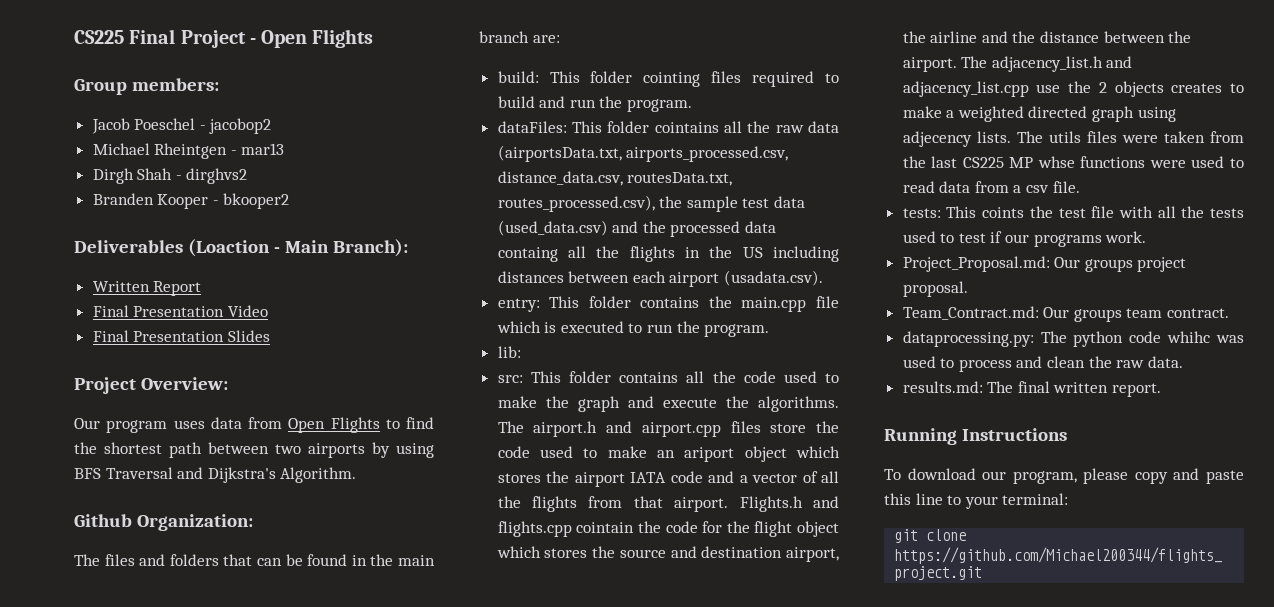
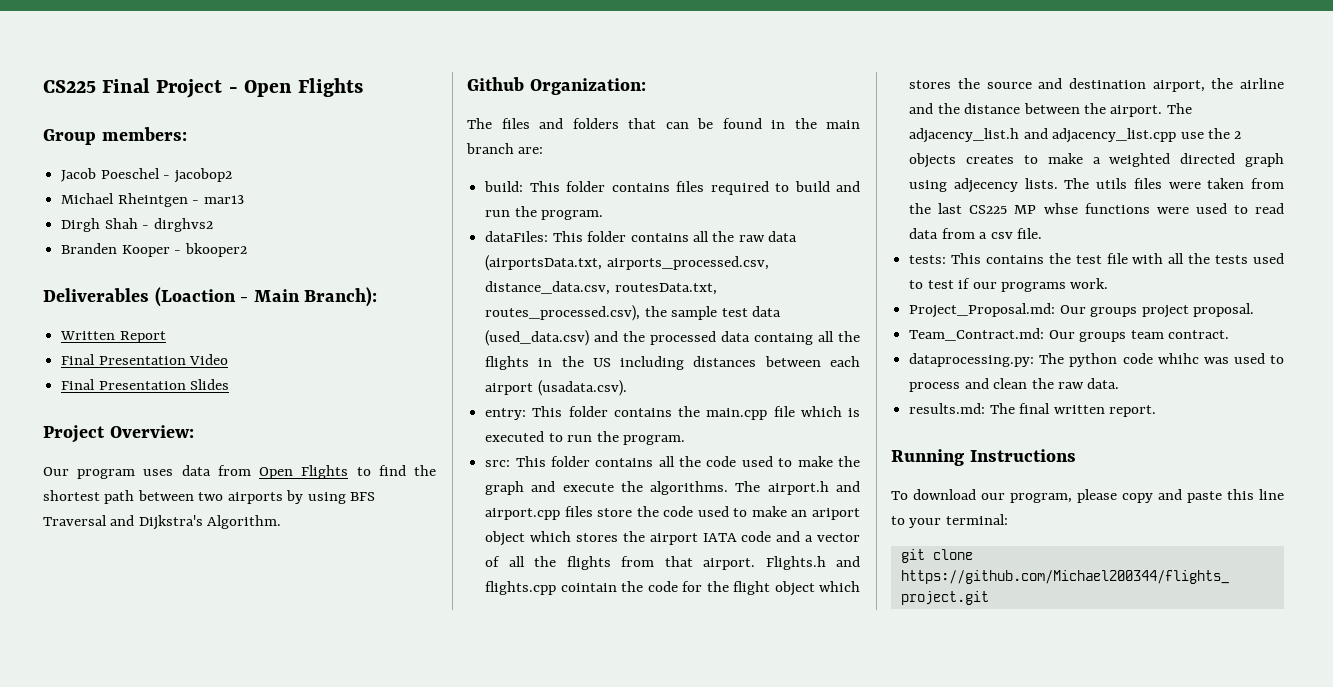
[643,72,701,87] cointing -> [611,183,670,192] contains
[654,122,719,133] cointains -> [630,233,689,242] contains
[497,346,521,358] // lib: -> (685, 440) none
[982,207,1025,218] coints -> [985,255,1044,264] contains

